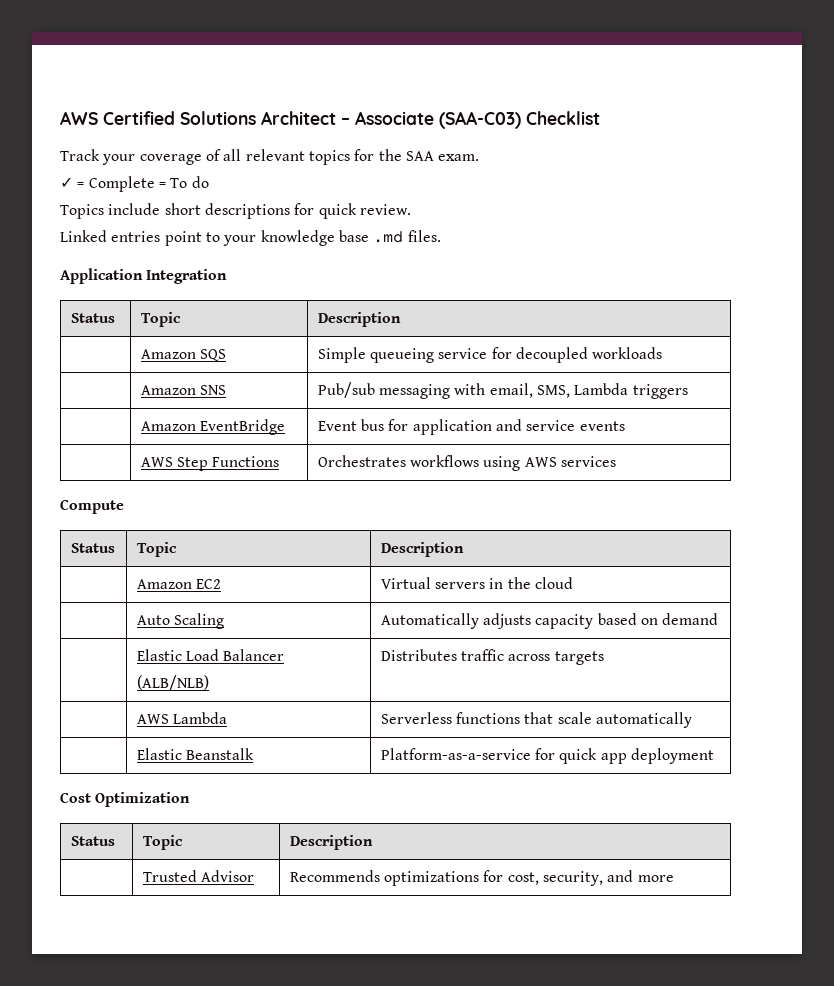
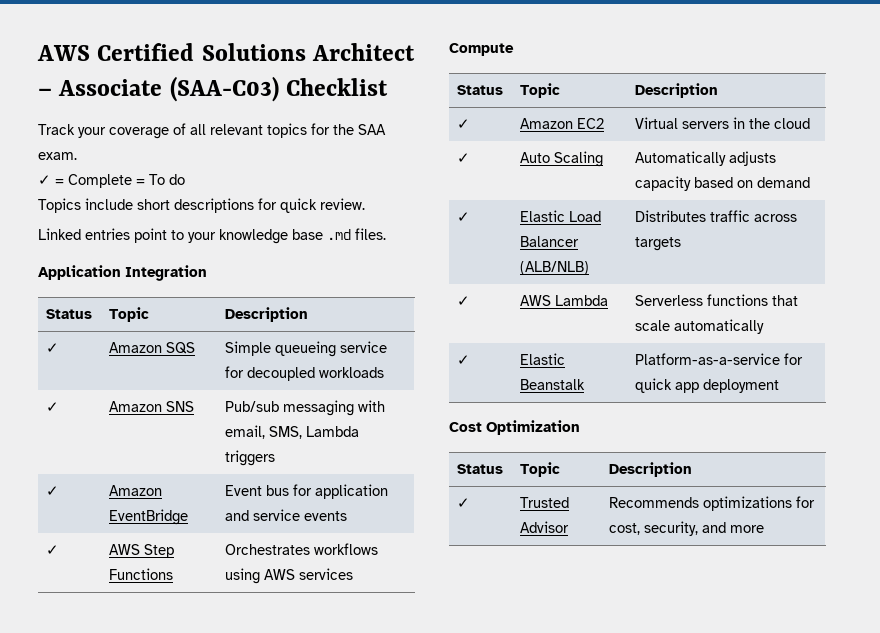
(401, 319) none -> [46,343,60,353] ✓
(663, 353) none -> [46,402,60,412] ✓
(688, 391) none -> [46,486,60,496] ✓
(625, 426) none -> [46,545,60,555] ✓
(464, 549) none -> [457,119,471,129] ✓
(573, 583) none -> [457,153,471,163] ✓
(719, 619) none -> [457,212,471,222] ✓
(604, 658) none -> [457,296,471,306] ✓
(692, 720) none -> [457,355,471,365] ✓
(373, 842) none -> [457,498,471,508] ✓

